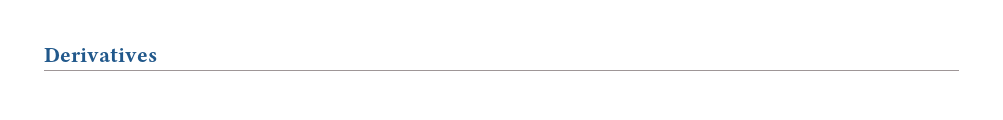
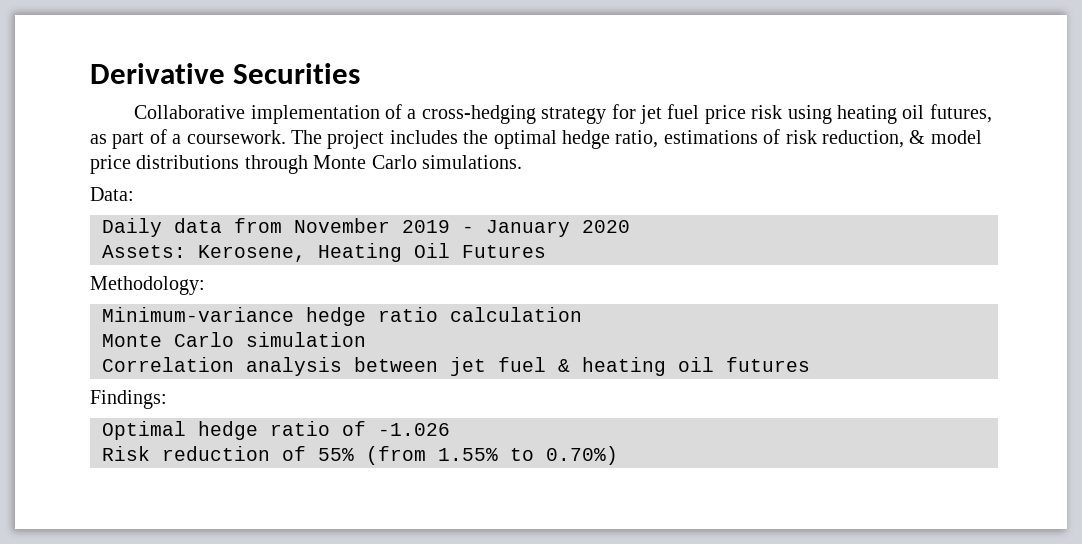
[44,47,157,62] Derivatives -> [90,63,361,84] [134,104,992,124] [90,129,982,149] [90,155,522,174] [90,187,134,201] [102,218,630,237] [102,243,546,262] [90,276,205,295] [102,307,582,326] [102,332,366,347] [102,357,810,376] [90,390,167,409] [102,421,450,440] [102,446,618,465] Derivative Securities // Collaborative implementation of a cross-hedging strategy for jet fuel price risk using heating oil futures, as part of a coursework. The project includes the optimal hedge ratio, estimations of risk reduction, & model price distributions through Monte Carlo simulations. // Data: // Daily data from November 2019 - January 2020 // Assets: Kerosene, Heating Oil Futures // Methodology: // Minimum-variance hedge ratio calculation // Monte Carlo simulation // Correlation analysis between jet fuel & heating oil futures // Findings: // Optimal hedge ratio of -1.026 // Risk reduction of 55% (from 1.55% to 0.70%)

